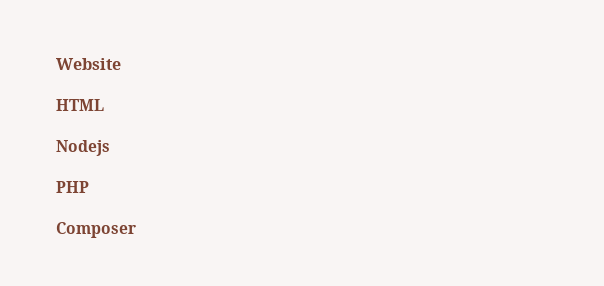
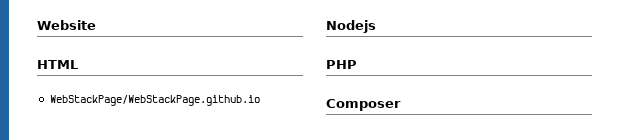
(104, 105) none -> [50,95,261,106] // WebStackPage/WebStackPage.github.io

